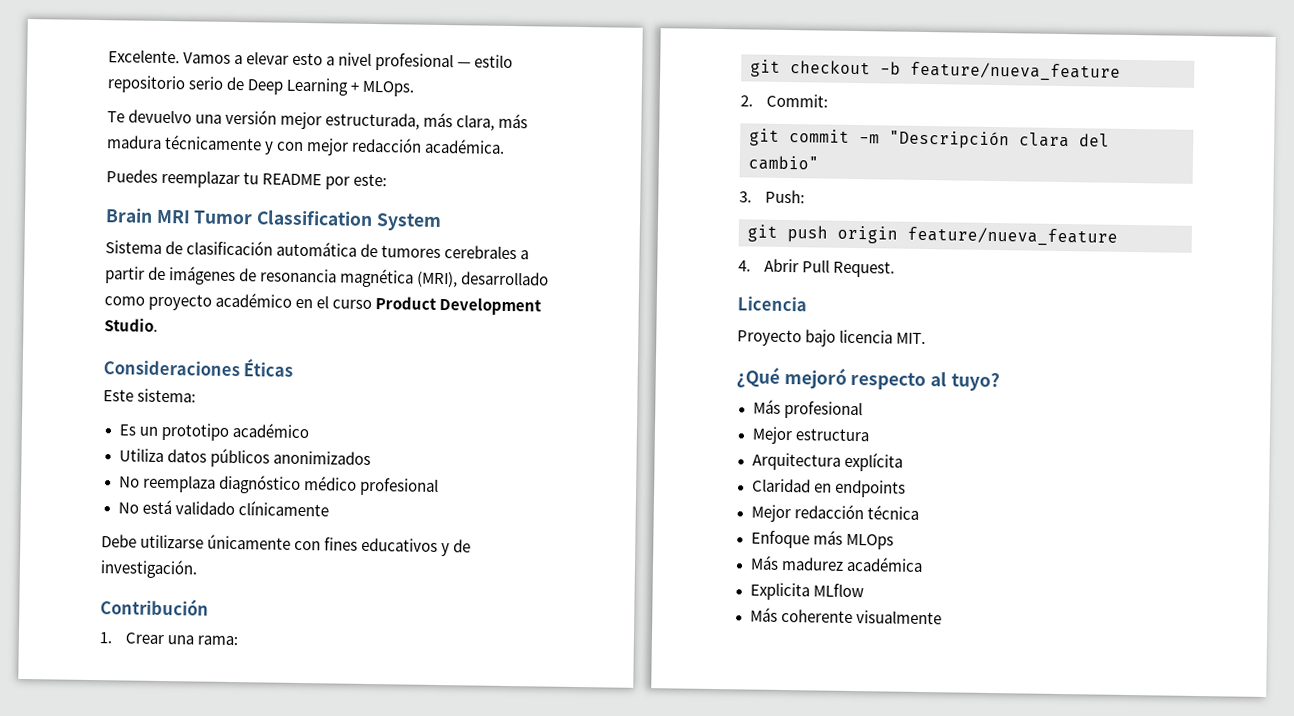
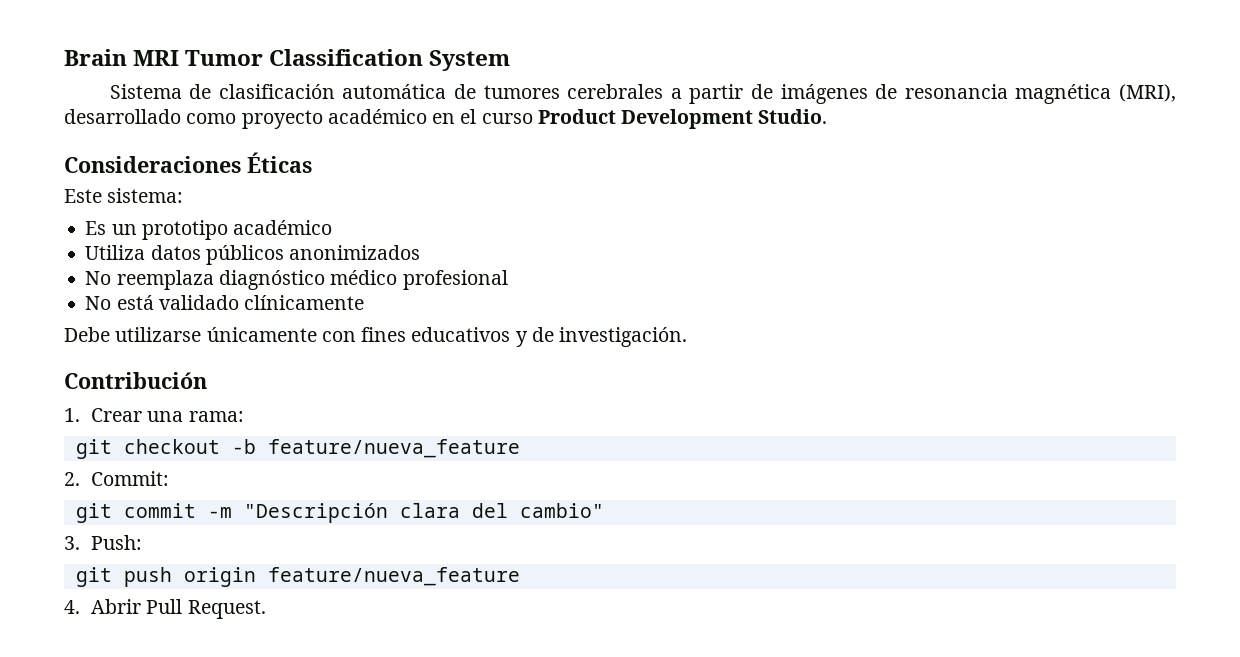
[108,49,514,72] [107,75,415,97] [107,109,529,131] [106,134,506,156] [106,169,388,190] Excelente. Vamos a elevar esto a nivel profesional — estilo repositorio serio de Deep Learning + MLOps. // Te devuelvo una versión mejor estructurada, más clara, más madura técnicamente y con mejor redacción académica. // Puedes reemplazar tu README por este: // -> (64, 57) none
[737,296,807,312] [737,329,927,347] [736,366,1000,392] [752,399,863,420] [751,426,869,445] [751,452,903,472] [751,478,906,498] [750,504,919,523] [750,530,894,550] [749,555,923,573] [749,582,864,601] [749,607,942,625] // Licencia // Proyecto bajo licencia MIT. // ¿Qué mejoró respecto al tuyo? // Más profesional // Mejor estructura // Arquitectura explícita // Claridad en endpoints // Mejor redacción técnica // Enfoque más MLOps // Más madurez académica // Explicita MLflow // Más coherente visualmente -> (266, 609) none

